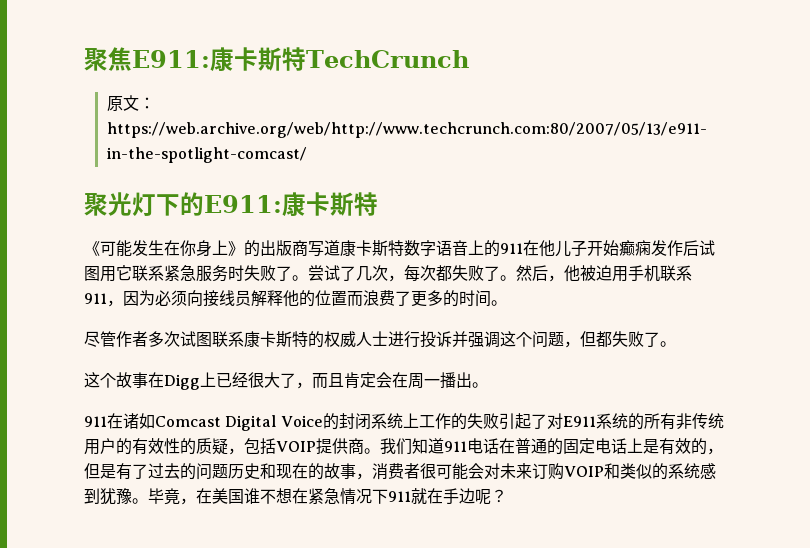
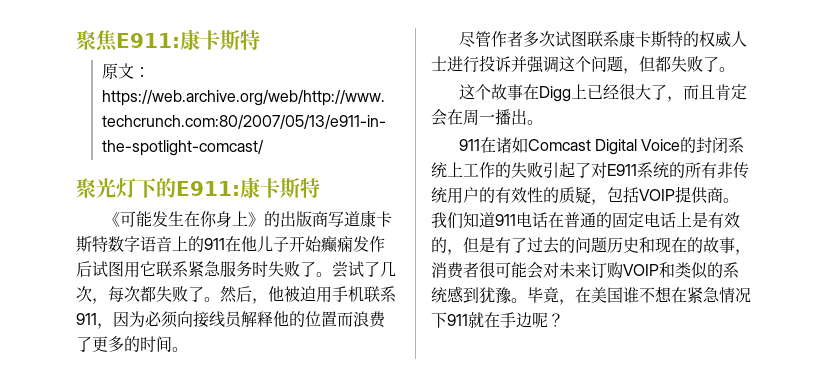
[306,50,469,68] TechCrunch -> (260, 40) none

